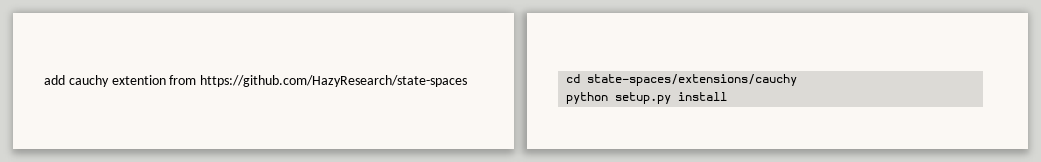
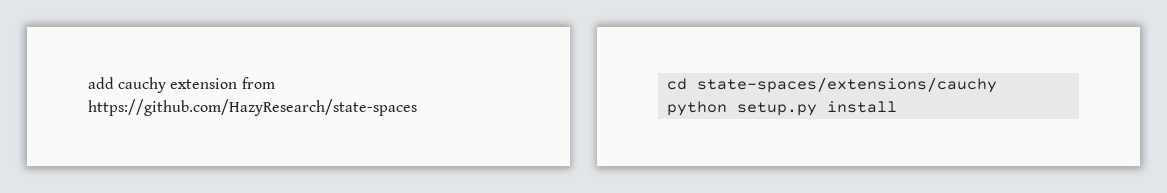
[111,75,166,85] extention -> [170,78,238,89] extension

